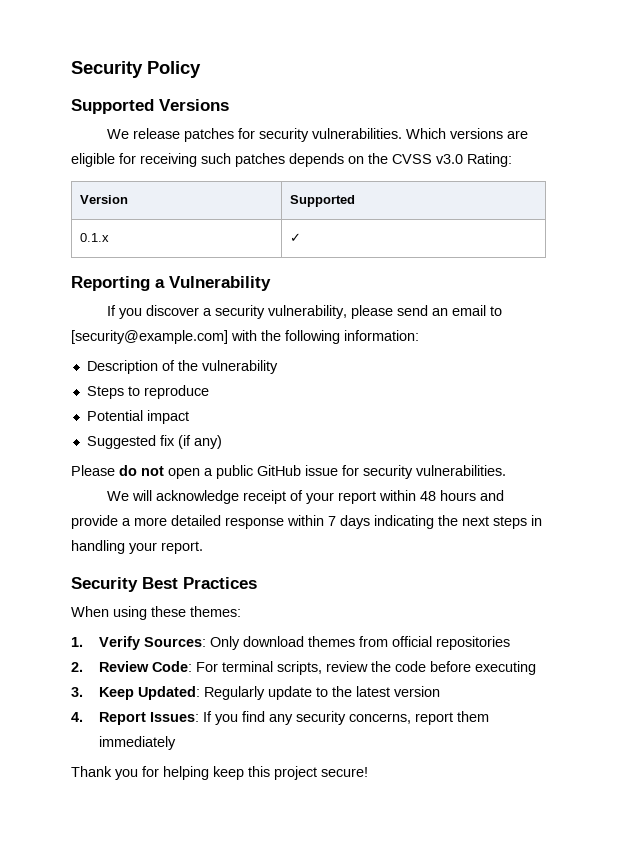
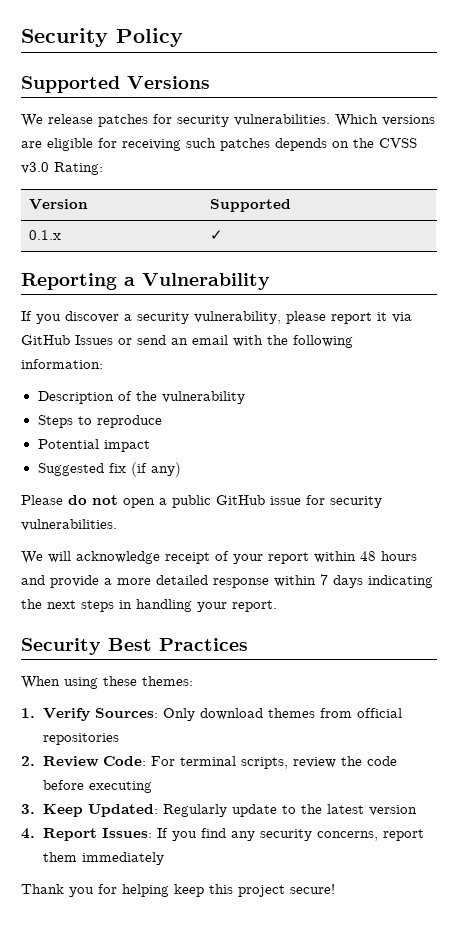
(393, 312) none -> [331,312,412,324] [21,335,132,345] report it via GitHub Issues or
[489,306,502,316] [71,330,228,344] to [security@example.com] -> (228, 340) none

